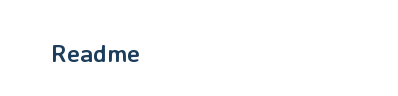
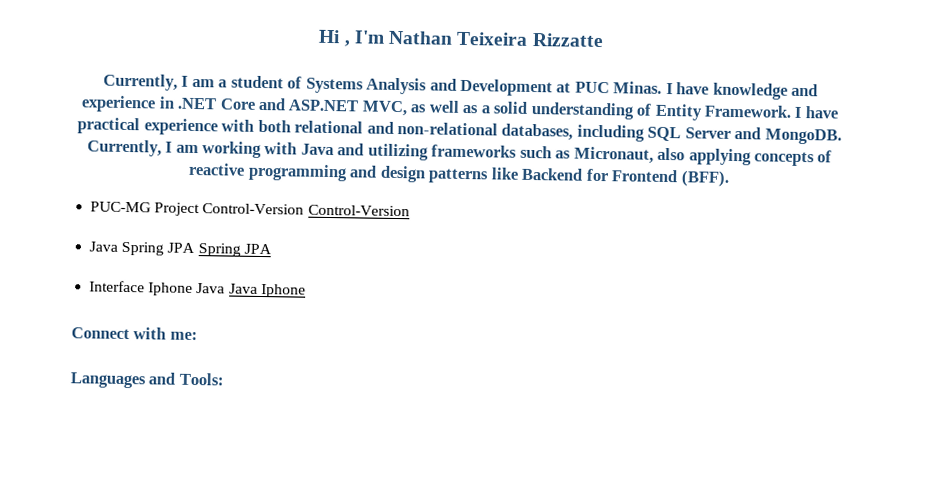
[51,45,140,62] Readme -> [318,29,604,48] [102,73,819,100] [81,95,839,121] [77,117,842,145] [86,139,833,167] [188,162,730,187] [90,201,410,217] [89,241,272,257] [89,280,306,298] [71,327,198,341] [70,372,224,389] Hi , I'm Nathan Teixeira Rizzatte // Currently, I am a student of Systems Analysis and Development at PUC Minas. I have knowledge and experience in .NET Core and ASP.NET MVC, as well as a solid understanding of Entity Framework. I have practical experience with both relational and non-relational databases, including SQL Server and MongoDB. Currently, I am working with Java and utilizing frameworks such as Micronaut, also applying concepts of reactive programming and design patterns like Backend for Frontend (BFF). // PUC-MG Project Control-Version Control-Version // Java Spring JPA Spring JPA // Interface Iphone Java Java Iphone // Connect with me: // Languages and Tools:

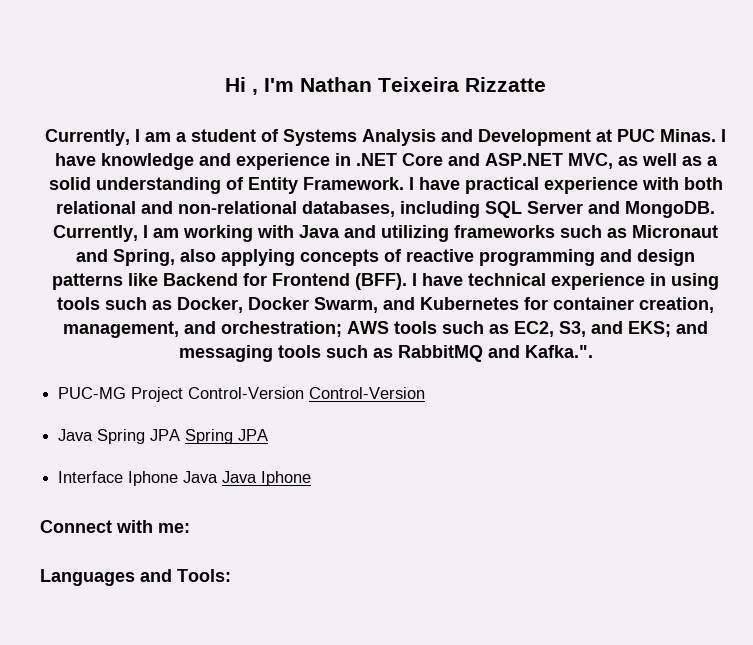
[573,146,654,164] Micronaut, -> [632,225,718,238] [76,249,175,266] Micronaut and Spring,
(730, 178) none -> [412,273,719,290] [57,297,714,313] [63,321,708,338] [178,345,593,362] I have technical experience in using tools such as Docker, Docker Swarm, and Kubernetes for container creation, management, and orchestration; AWS tools such as EC2, S3, and EKS; and messaging tools such as RabbitMQ and Kafka.".

